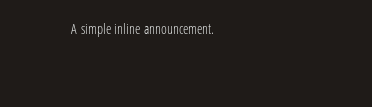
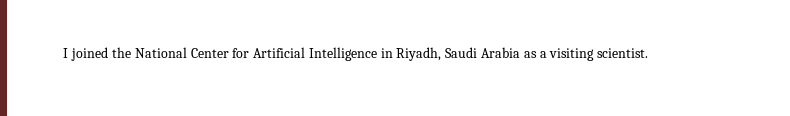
[71,23,214,37] A simple inline announcement. -> [63,47,649,61] I joined the National Center for Artificial Intelligence in Riyadh, Saudi Arabia as a visiting scientist.

